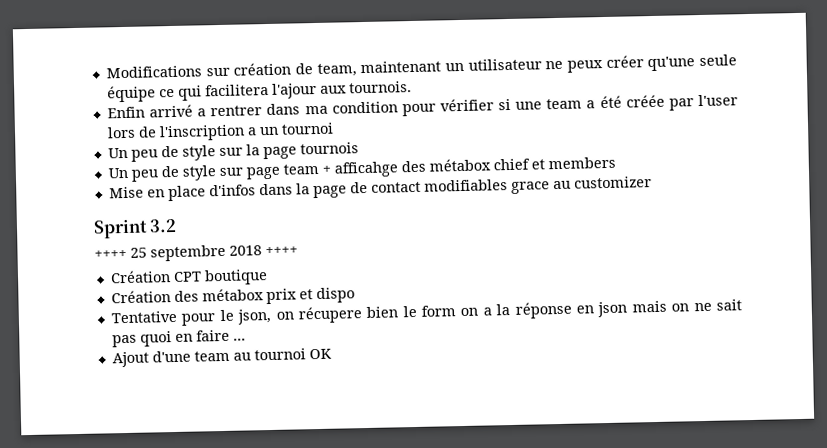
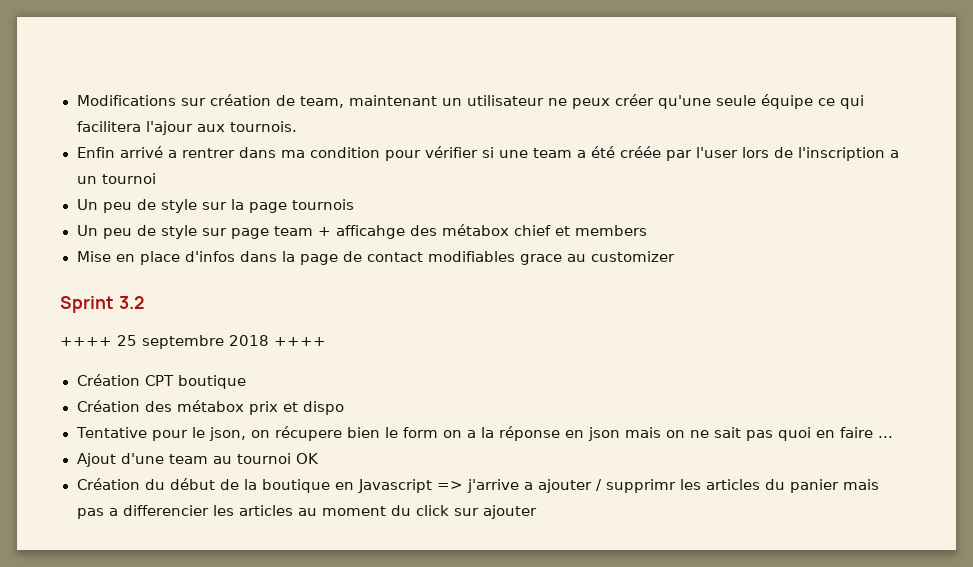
(332, 354) none -> [76,478,879,493] [76,505,537,519] // Création du début de la boutique en Javascript => j'arrive a ajouter / supprimr les articles du panier mais pas a differencier les articles au moment du click sur ajouter

